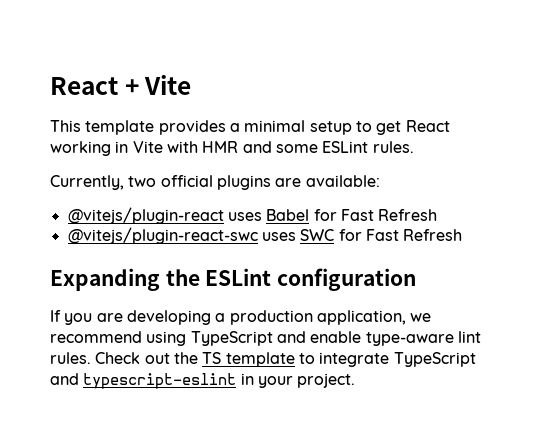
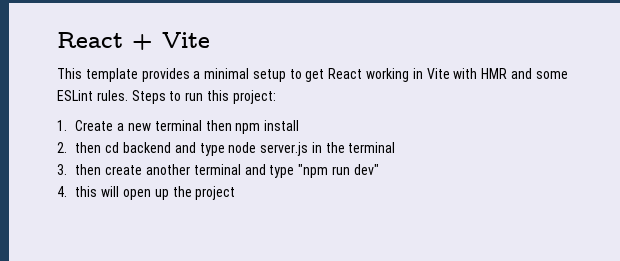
[50,175,380,190] [67,207,438,224] [67,227,463,244] [50,268,417,291] [50,310,432,325] [50,331,481,346] [50,352,476,367] [50,373,356,389] // Currently, two official plugins are available: // @vitejs/plugin-react uses Babel for Fast Refresh // @vitejs/plugin-react-swc uses SWC for Fast Refresh // Expanding the ESLint configuration // If you are developing a production application, we recommend using TypeScript and enable type-aware lint rules. Check out the TS template to integrate TypeScript and typescript-eslint in your project. -> [131,90,276,104] [57,120,300,134] [57,142,396,156] [57,164,379,178] [57,186,236,200] Steps to run this project: // 1. Create a new terminal then npm install // 2. then cd backend and type node server.js in the terminal // 3. then create another terminal and type "npm run dev" // 4. this will open up the project

